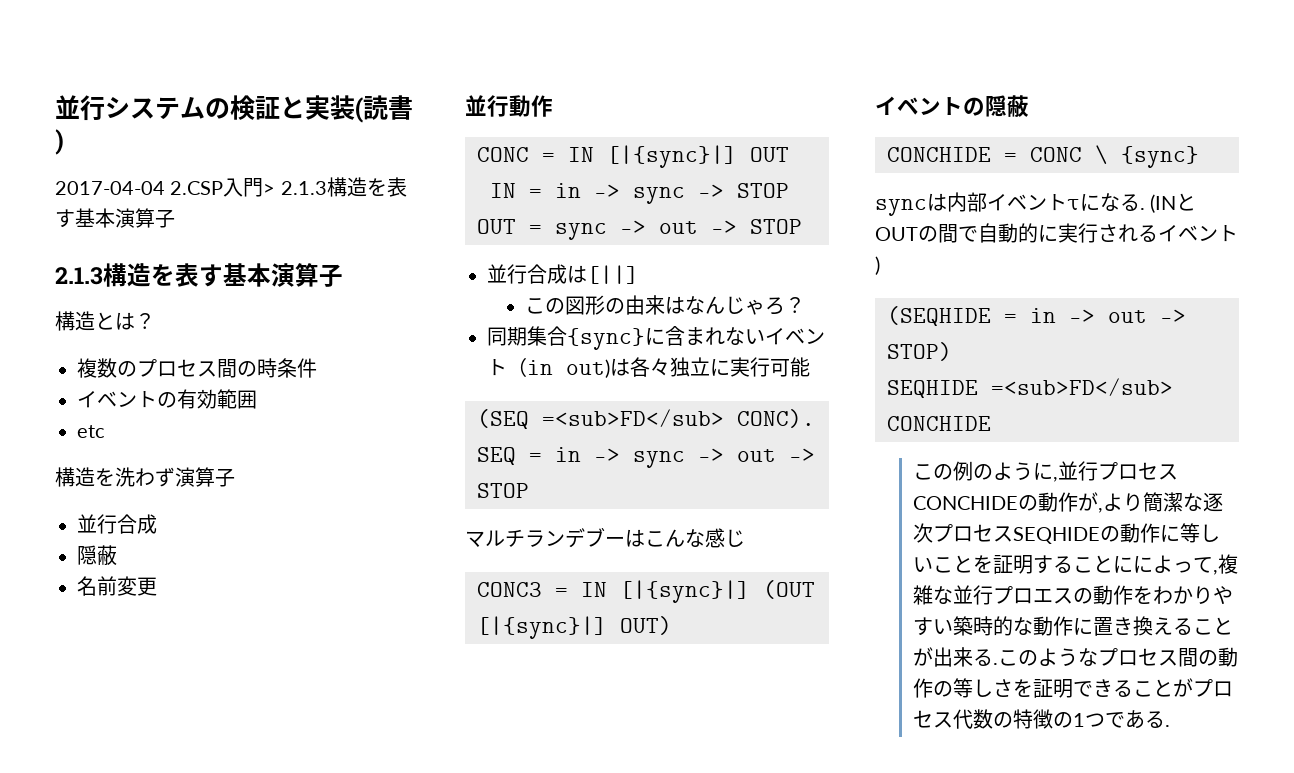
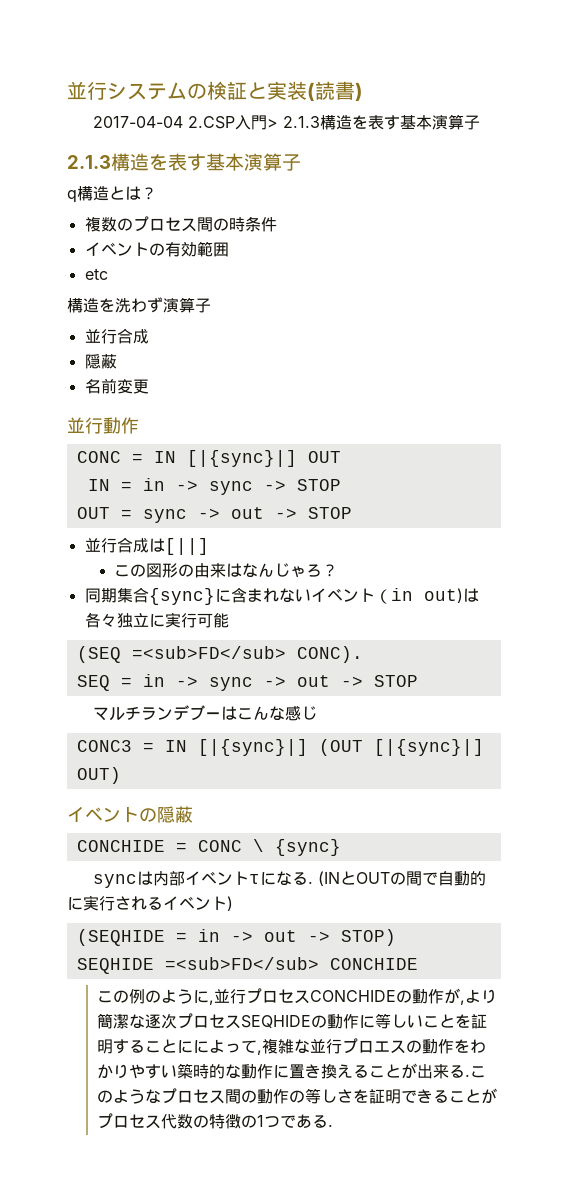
(343, 275) none -> [67,190,77,203] q

